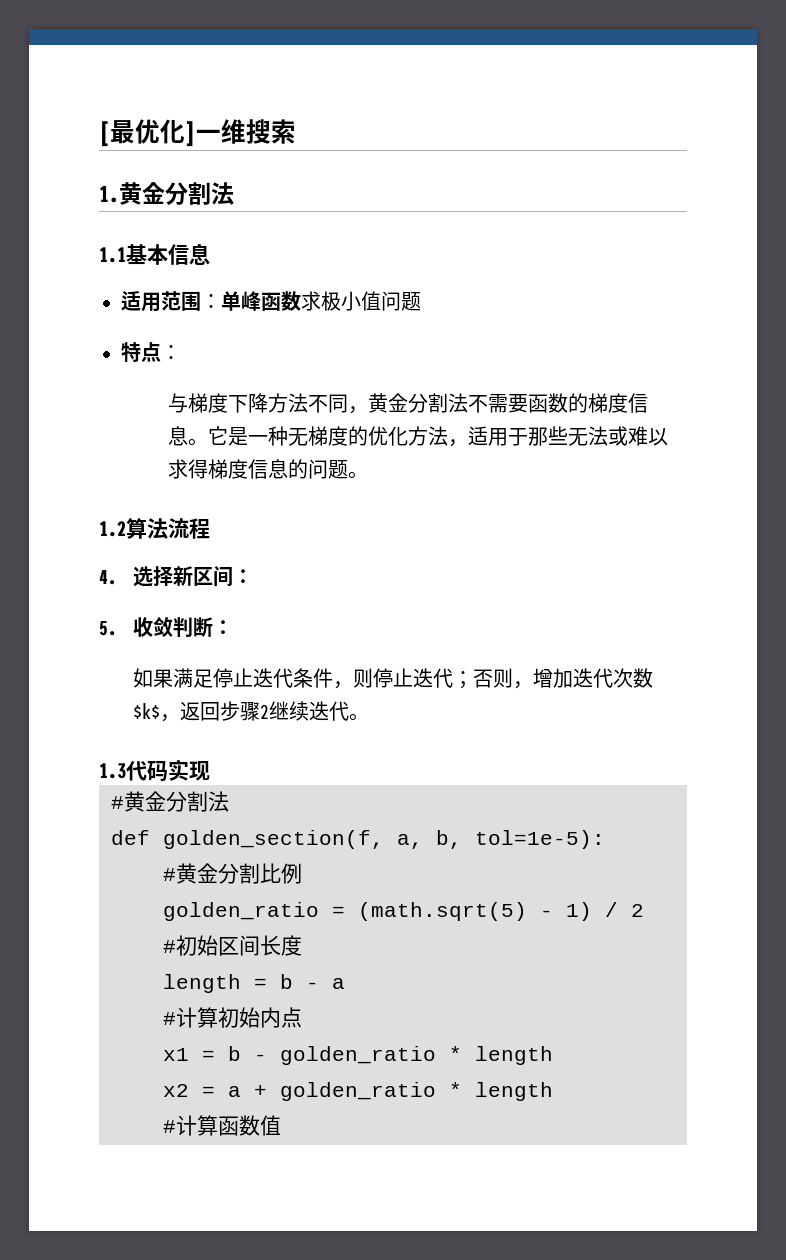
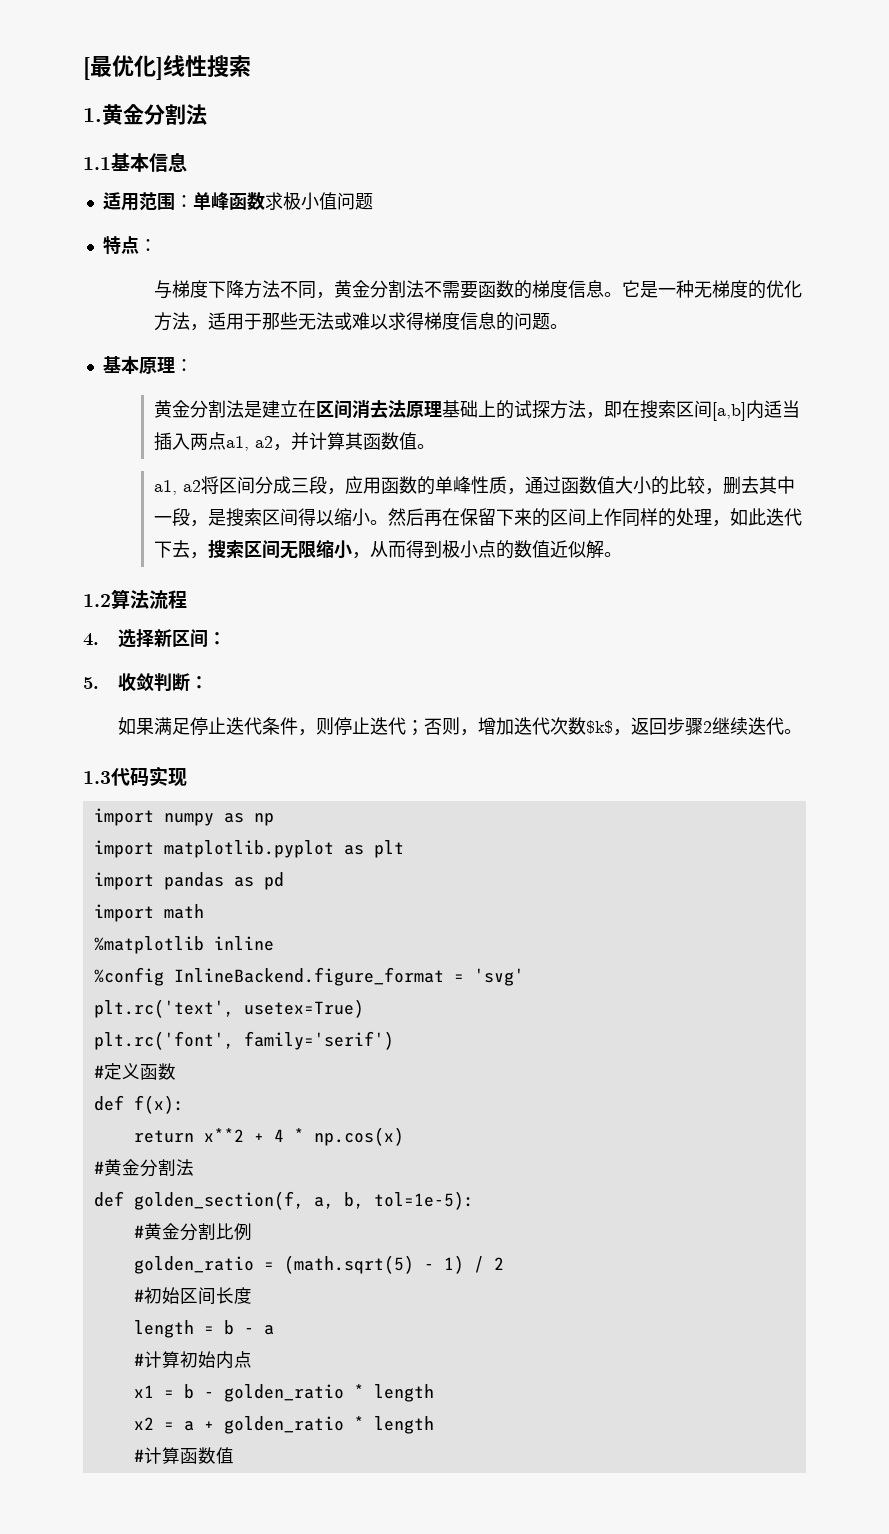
[196,119,246,144] 一维 -> [163,55,207,77] 线性
(368, 475) none -> [102,356,193,374] [153,400,800,421] [153,432,435,451] [153,476,795,495] [153,508,802,527] [153,539,622,559] // 基本原理： // 黄金分割法是建立在区间消去法原理基础上的试探方法，即在搜索区间[a,b]内适当插入两点a1, a2，并计算其函数值。 // a1, a2将区间分成三段，应用函数的单峰性质，通过函数值大小的比较，删去其中一段，是搜索区间得以缩小。然后再在保留下来的区间上作同样的处理，如此迭代下去，搜索区间无限缩小，从而得到极小点的数值近似解。
(210, 771) none -> [93,808,274,826] [93,840,404,858] [93,872,284,890] [93,904,204,922] [93,936,274,954] [93,967,524,986] [93,999,364,1018] [93,1031,394,1050] [93,1063,176,1080] [93,1095,184,1114] [133,1127,404,1146] // import numpy as np // import matplotlib.pyplot as plt // import pandas as pd // import math // %matplotlib inline // %config InlineBackend.figure_format = 'svg' // plt.rc('text', usetex=True) // plt.rc('font', family='serif') // #定义函数 // def f(x): // return x**2 + 4 * np.cos(x)

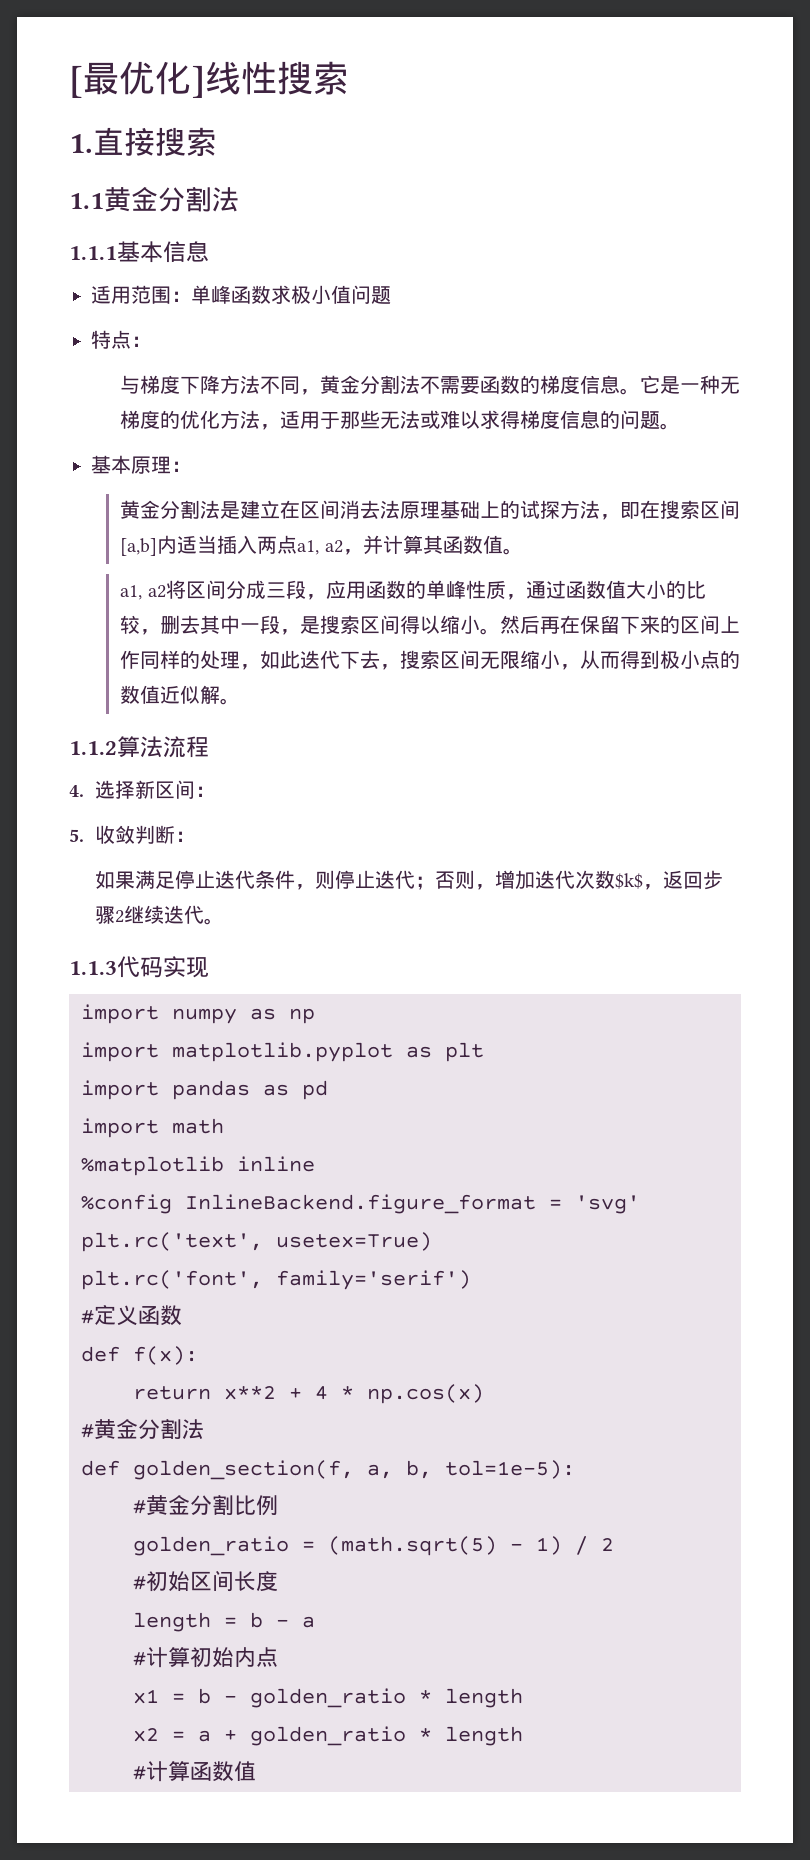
[102,104,207,125] [83,157,111,170] 黄金分割法 // 1.1 -> [93,127,217,157] [69,186,239,212] [69,246,117,260] 直接搜索 // 1.1黄金分割法 // 1.1.1
[83,594,111,607] 1.2 -> [69,741,117,755] 1.1.2
[83,771,111,784] 1.3 -> [69,961,117,975] 1.1.3

